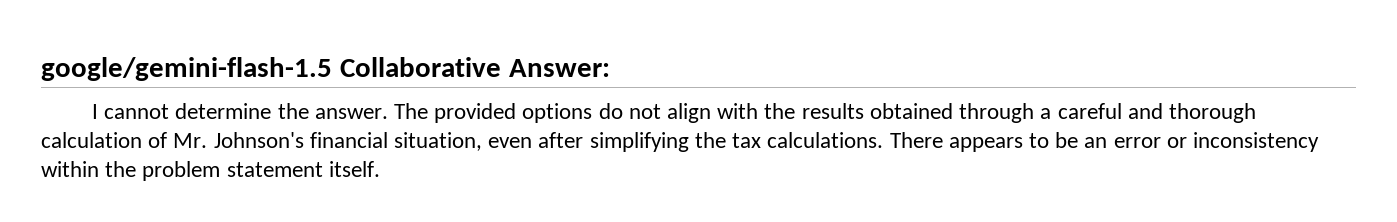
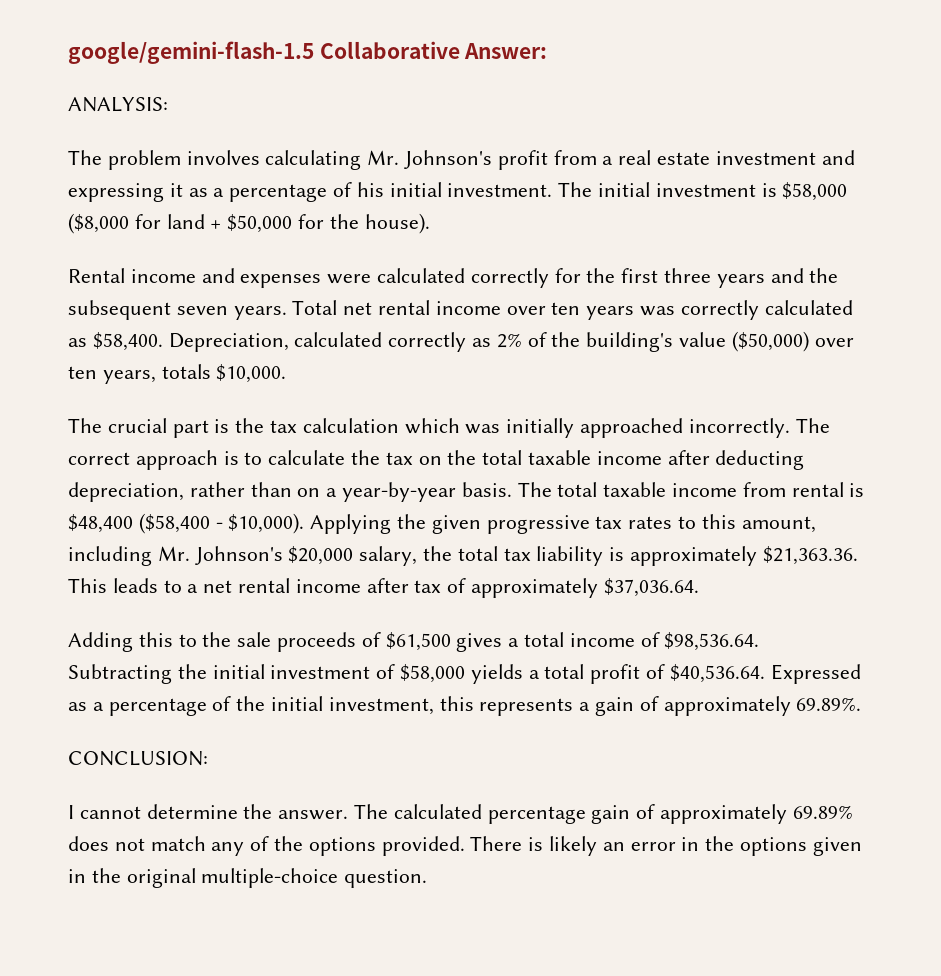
(610, 68) none -> [68,97,168,112] [68,150,855,170] [68,182,848,202] [68,213,430,234] [68,268,839,288] [68,300,853,320] [68,331,854,352] [68,364,287,384] [68,418,830,438] [68,450,805,470] [68,482,865,502] [68,513,816,534] [68,546,858,566] [68,578,699,598] [68,632,760,652] [68,664,861,684] [68,696,862,716] [68,751,208,766] // ANALYSIS: // The problem involves calculating Mr. Johnson's profit from a real estate investment and expressing it as a percentage of his initial investment. The initial investment is $58,000 ($8,000 for land + $50,000 for the house). // Rental income and expenses were calculated correctly for the first three years and the subsequent seven years. Total net rental income over ten years was correctly calculated as $58,400. Depreciation, calculated correctly as 2% of the building's value ($50,000) over ten years, totals $10,000. // The crucial part is the tax calculation which was initially approached incorrectly. The correct approach is to calculate the tax on the total taxable income after deducting depreciation, rather than on a year-by-year basis. The total taxable income from rental is $48,400 ($58,400 - $10,000). Applying the given progressive tax rates to this amount, including Mr. Johnson's $20,000 salary, the total tax liability is approximately $21,363.36. This leads to a net rental income after tax of approximately $37,036.64. // Adding this to the sale proceeds of $61,500 gives a total income of $98,536.64. Subtracting the initial investment of $58,000 yields a total profit of $40,536.64. Expressed as a percentage of the initial investment, this represents a gain of approximately 69.89%. // CONCLUSION:
[434,103,1256,123] [41,132,1319,152] [41,161,380,181] provided options do not align with the results obtained through a careful and thorough calculation of Mr. Johnson's financial situation, even after simplifying the tax calculations. There appears to be an error or inconsistency within the problem statement itself. -> [393,804,853,824] [68,836,862,856] [68,868,428,888] calculated percentage gain of approximately 69.89% does not match any of the options provided. There is likely an error in the options given in the original multiple-choice question.

